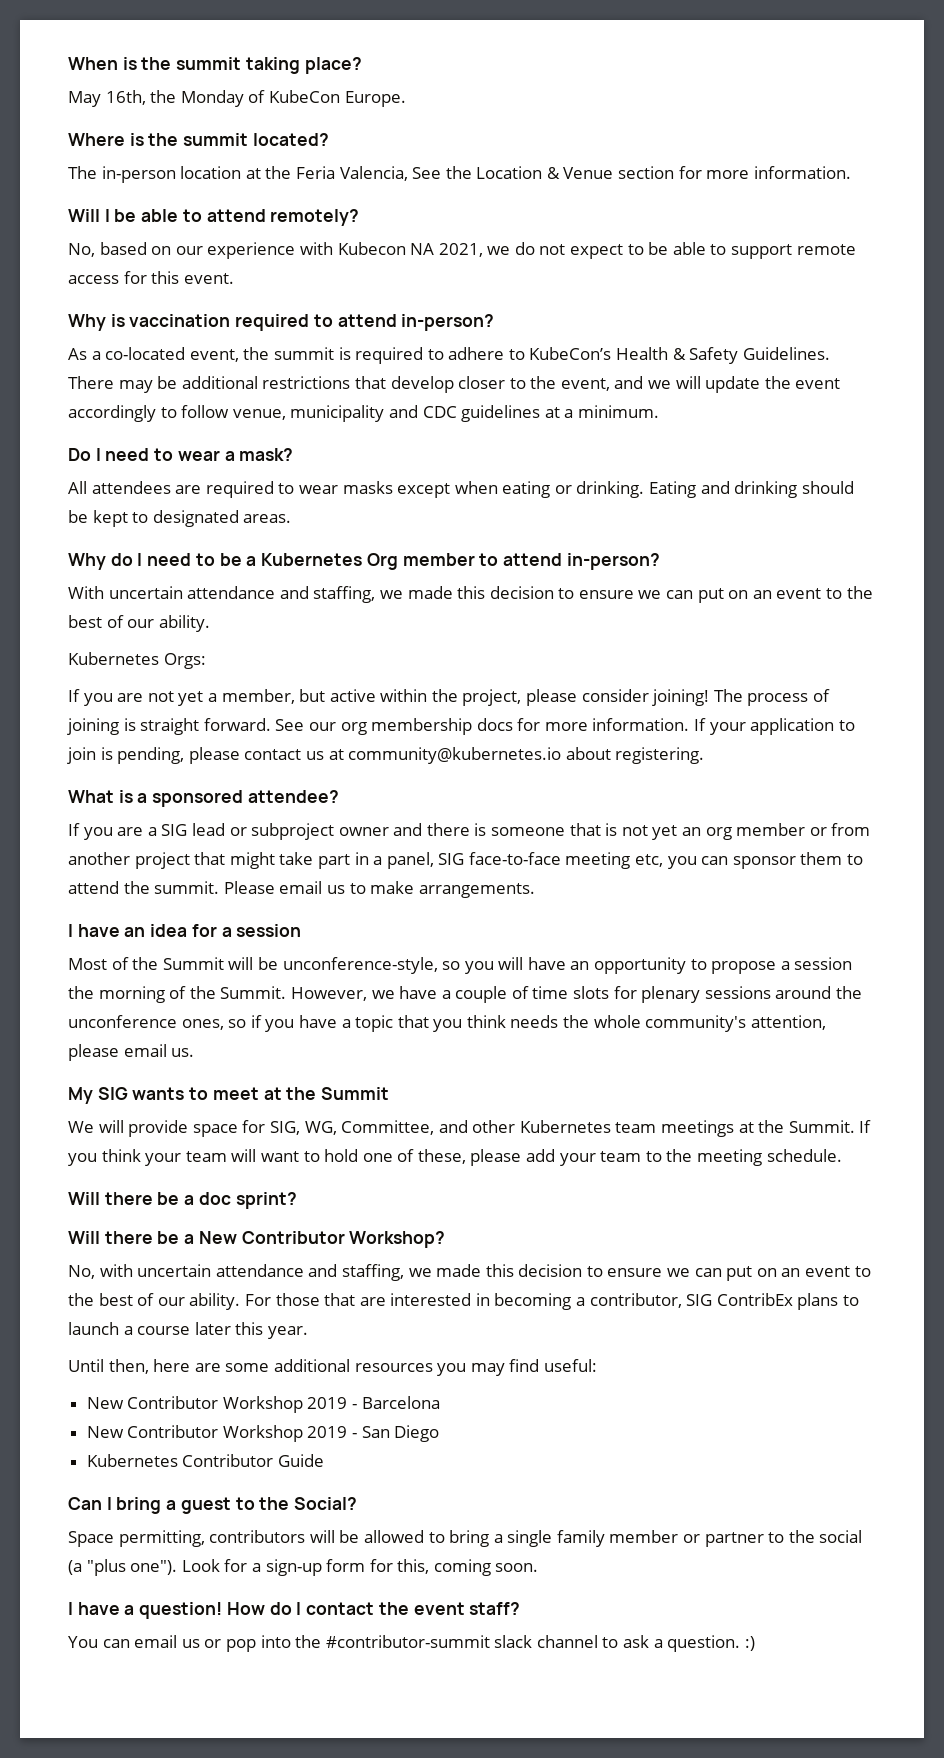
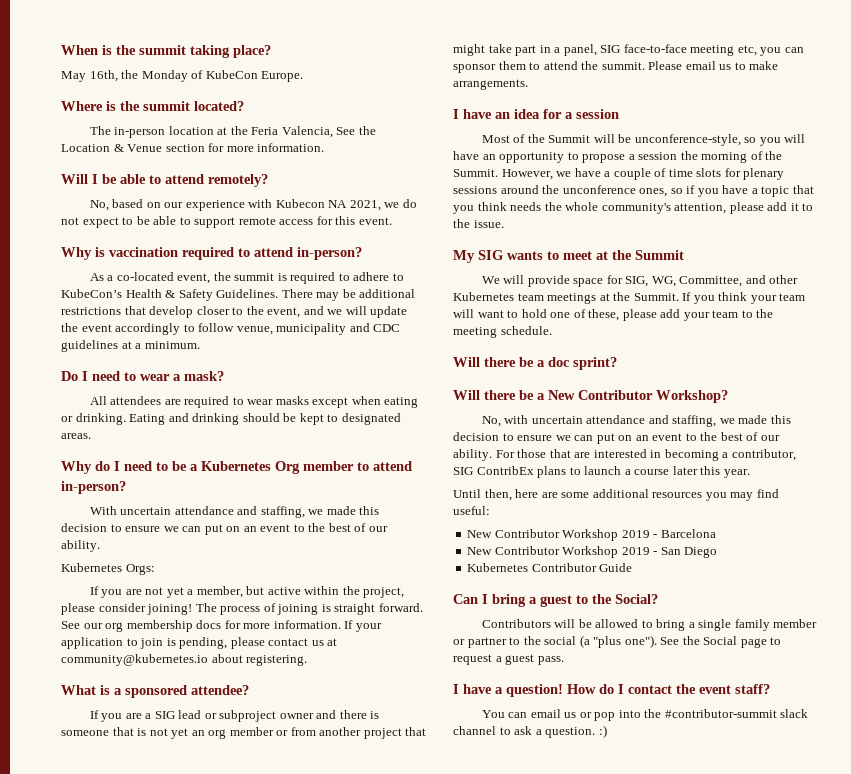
[123,1044,195,1057] email us. -> [767,202,814,211] [453,219,504,228] add it to the issue.
[68,1530,306,1547] Space permitting, contributors -> [481,619,551,628] Contributors
[181,1559,539,1576] Look for a sign-up form for this, coming soon. -> [660,636,782,648] [453,654,564,665] See the Social page to request a guest pass.

